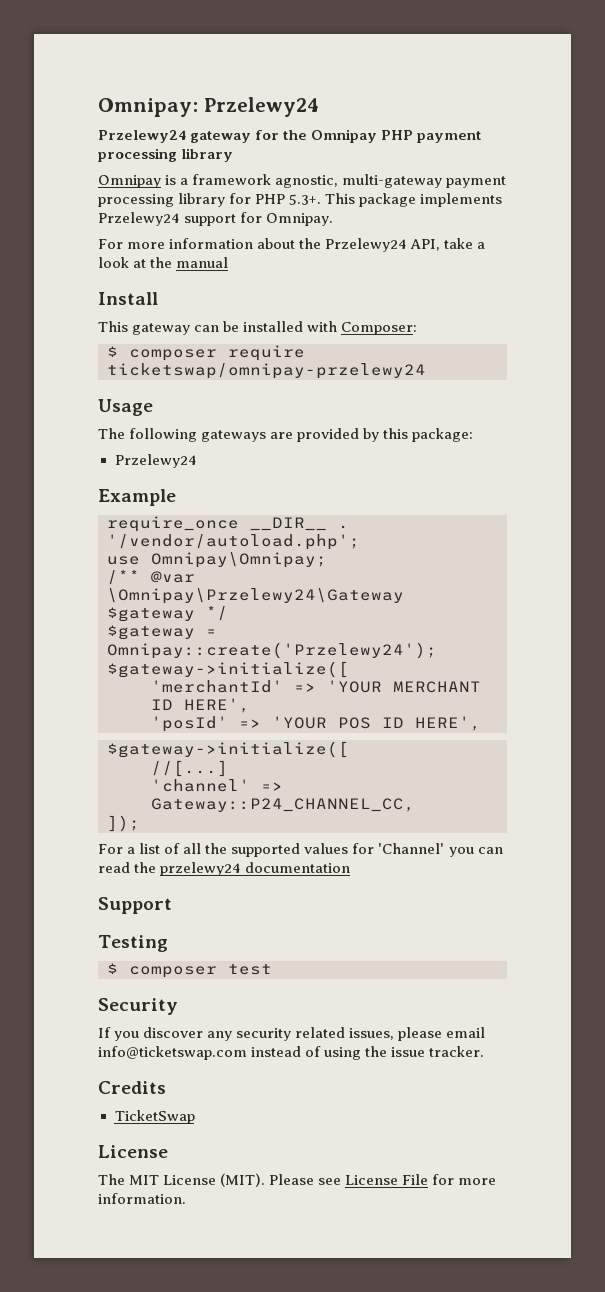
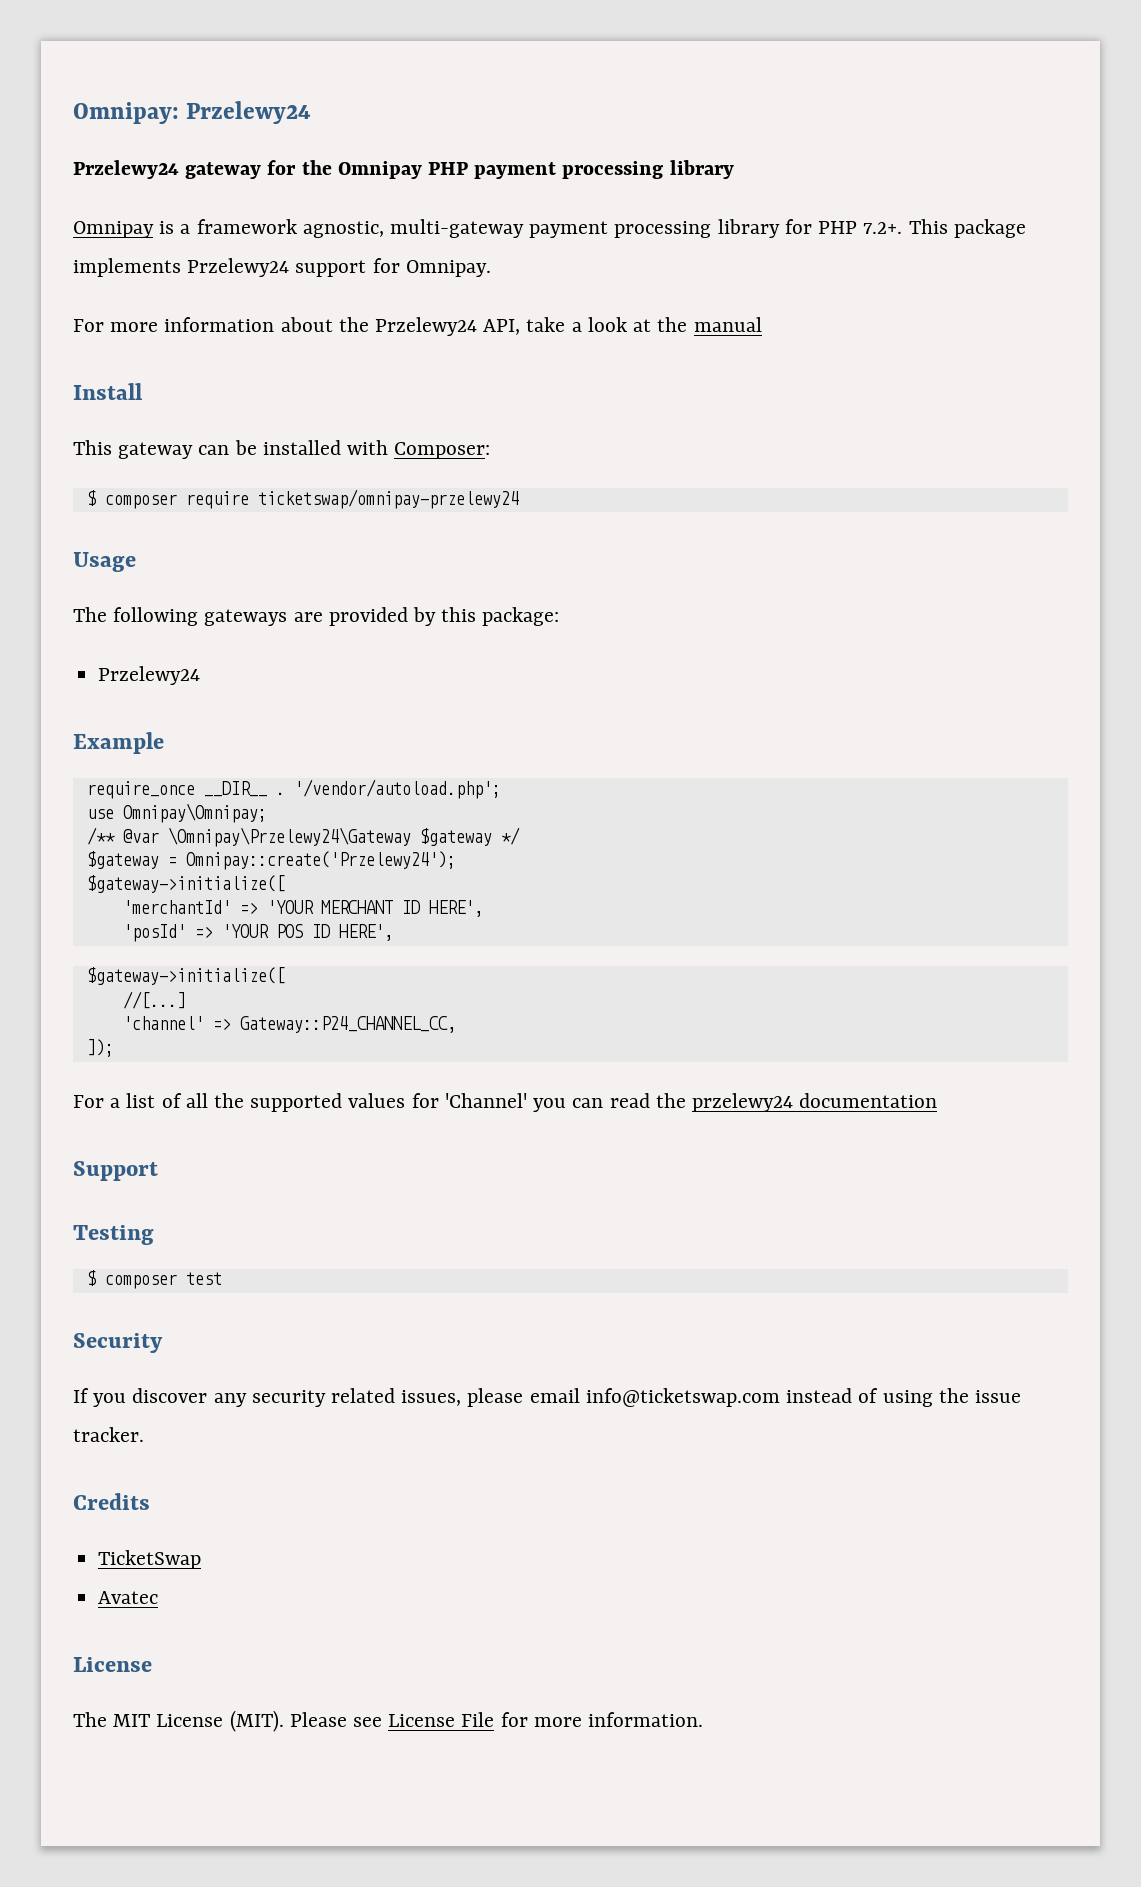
[289,194,322,205] 5.3+. -> [863,222,903,234] 7.2+.
(195, 1117) none -> [98,1591,159,1604] // Avatec

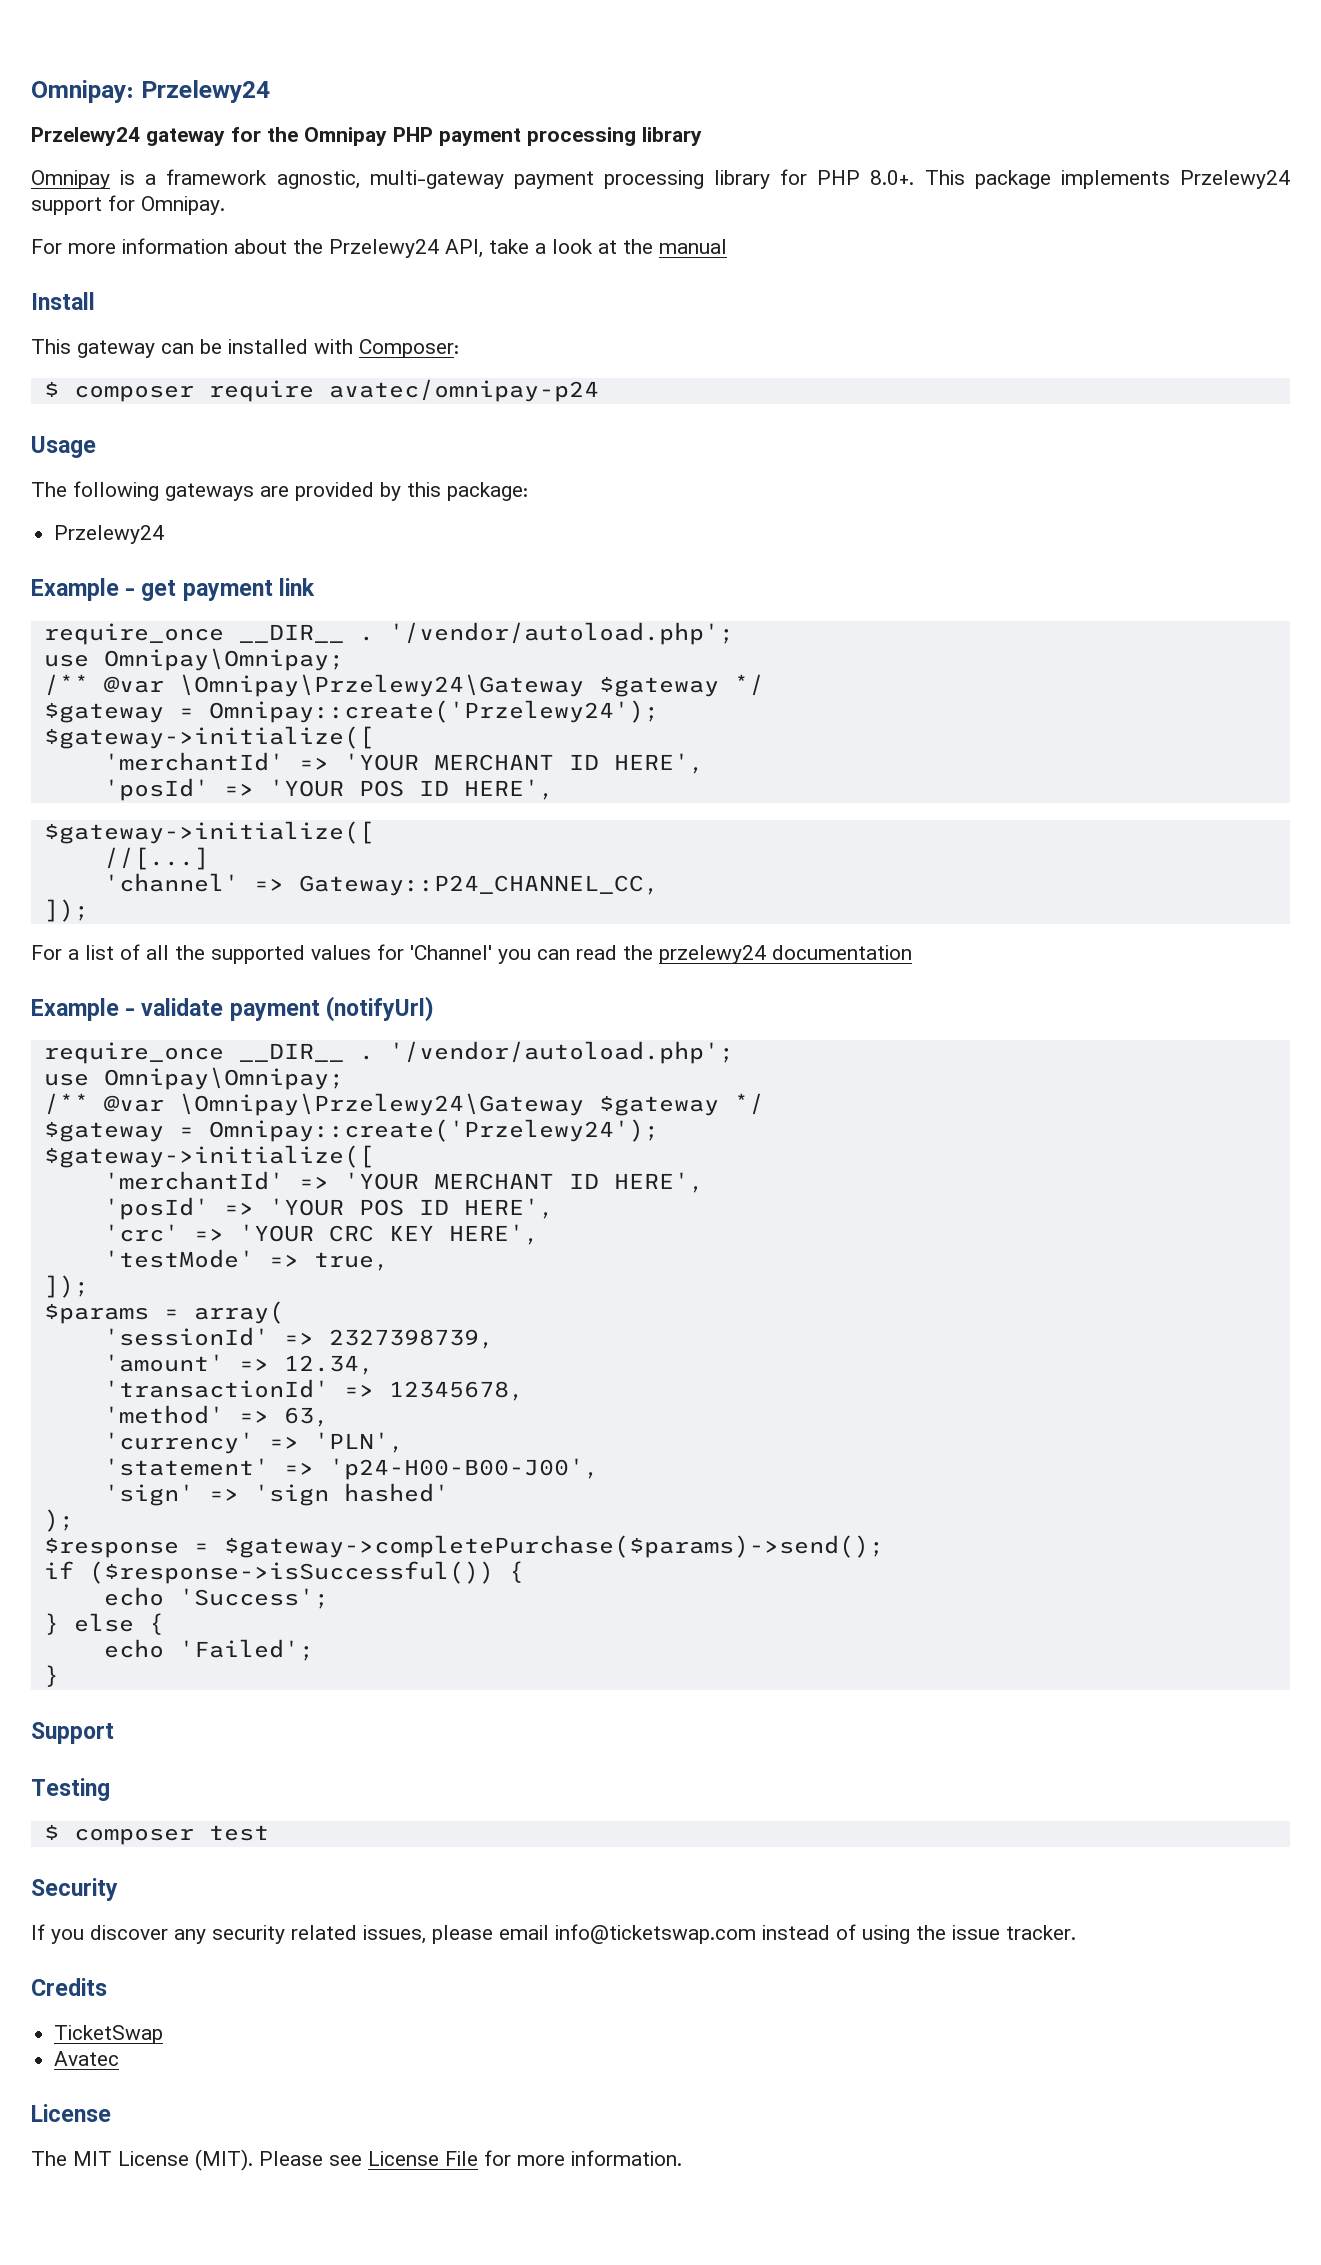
[863,222,903,234] 7.2+. -> [870,170,915,185] 8.0+.
[257,489,519,509] ticketswap/omnipay-przelewy24 -> [328,379,599,402] avatec/omnipay-p24
(164, 743) none -> [125,578,315,601] - get payment link
(938, 1100) none -> [31,996,434,1022] [43,1041,734,1064] [43,1067,344,1090] [43,1093,764,1116] [43,1119,659,1142] [43,1145,374,1168] [103,1171,704,1193] [103,1197,554,1220] [103,1224,539,1245] [103,1249,389,1271] [43,1275,89,1298] [43,1301,284,1324] [103,1327,494,1349] [103,1354,374,1375] [103,1379,524,1401] [103,1405,329,1427] [103,1432,404,1454] [103,1458,599,1480] [103,1483,449,1506] [43,1509,74,1532] [43,1535,884,1558] [43,1561,524,1584] [103,1587,329,1609] [43,1613,164,1635] [103,1639,314,1661] [43,1665,59,1687] // Example - validate payment (notifyUrl) // require_once __DIR__ . '/vendor/autoload.php'; // use Omnipay\Omnipay; // /** @var \Omnipay\Przelewy24\Gateway $gateway */ // $gateway = Omnipay::create('Przelewy24'); // $gateway->initialize([ // 'merchantId' => 'YOUR MERCHANT ID HERE', // 'posId' => 'YOUR POS ID HERE', // 'crc' => 'YOUR CRC KEY HERE', // 'testMode' => true, // ]); // $params = array( // 'sessionId' => 2327398739, // 'amount' => 12.34, // 'transactionId' => 12345678, // 'method' => 63, // 'currency' => 'PLN', // 'statement' => 'p24-H00-B00-J00', // 'sign' => 'sign hashed' // ); // $response = $gateway->completePurchase($params)->send(); // if ($response->isSuccessful()) { // echo 'Success'; // } else { // echo 'Failed'; // }

